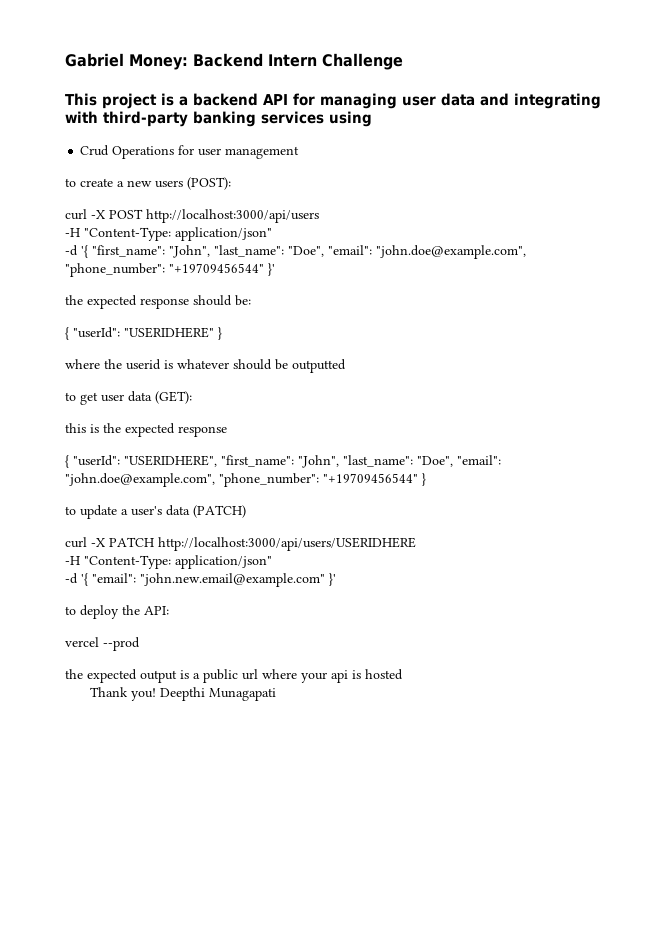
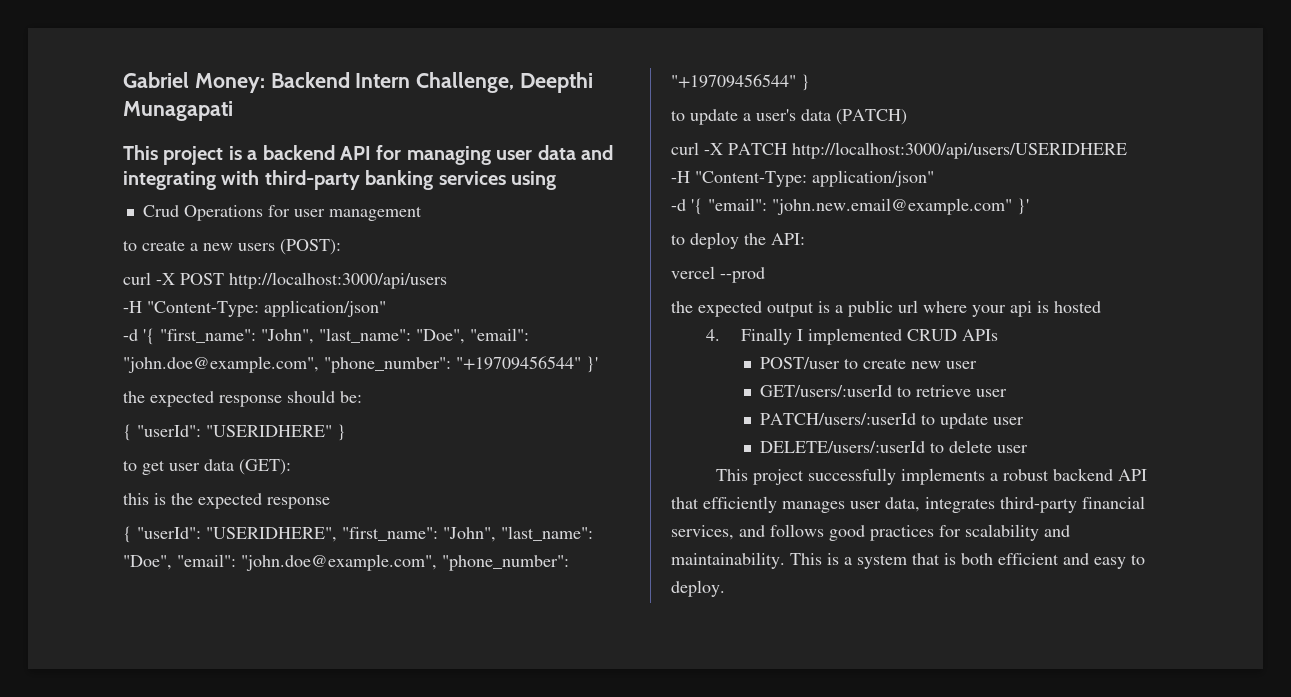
[322,53,403,70] Challenge -> [416,72,594,93] [123,101,233,121] Challenge, Deepthi Munagapati
[65,359,346,373] // where the userid is whatever should be outputted -> (346, 432) none
[89,687,276,701] Thank you! Deepthi Munagapati -> [705,328,998,345] [760,357,978,369] [760,385,1008,397] [760,413,1025,429] [760,440,1029,453] [716,468,1148,485] [671,496,1145,513] [671,524,1070,541] [671,552,1145,569] [671,580,725,597] 4. Finally I implemented CRUD APIs // POST/user to create new user // GET/users/:userId to retrieve user // PATCH/users/:userId to update user // DELETE/users/:userId to delete user // This project successfully implements a robust backend API that efficiently manages user data, integrates third-party financial services, and follows good practices for scalability and maintainability. This is a system that is both efficient and easy to deploy.

